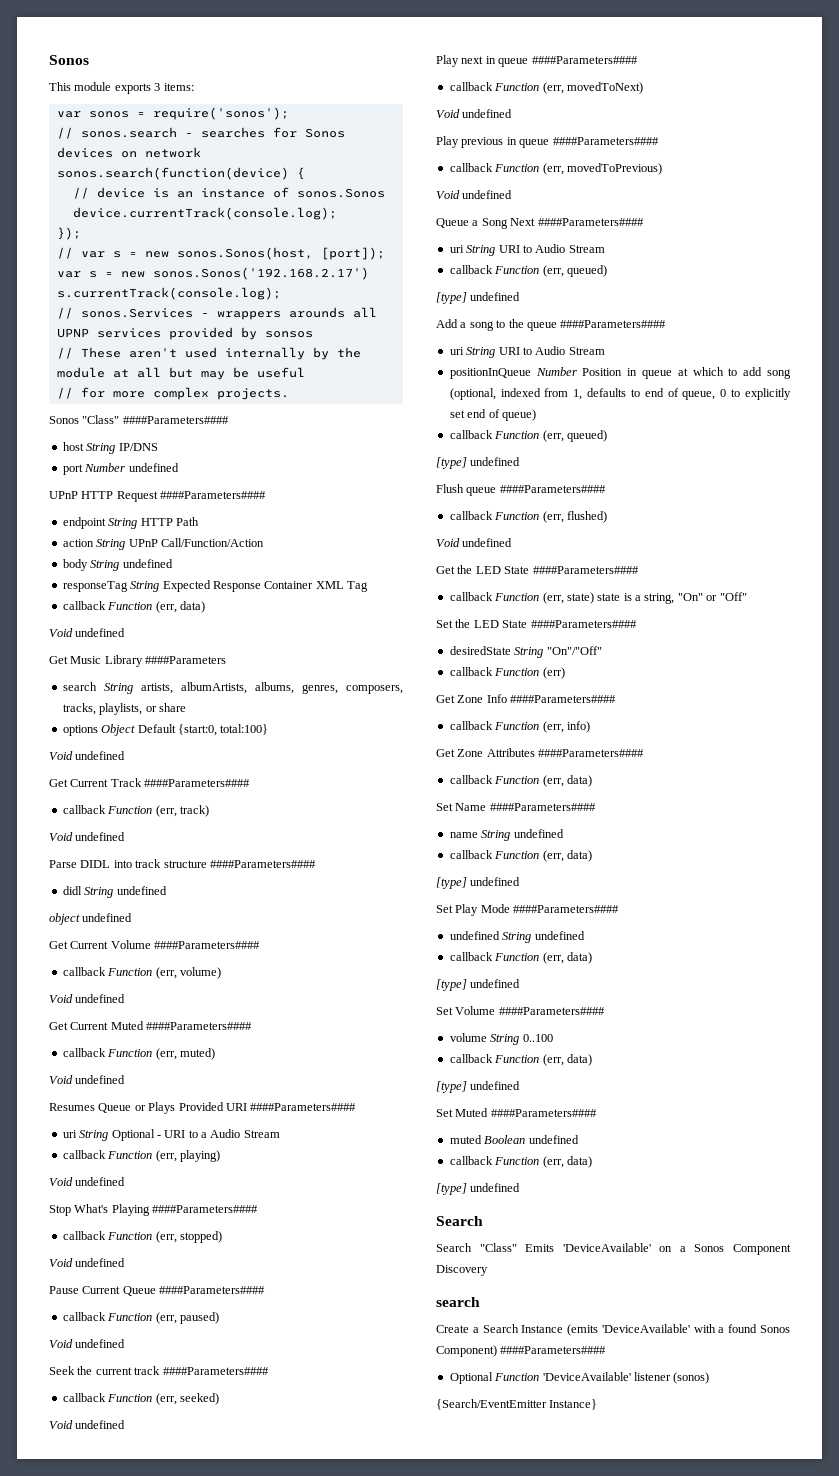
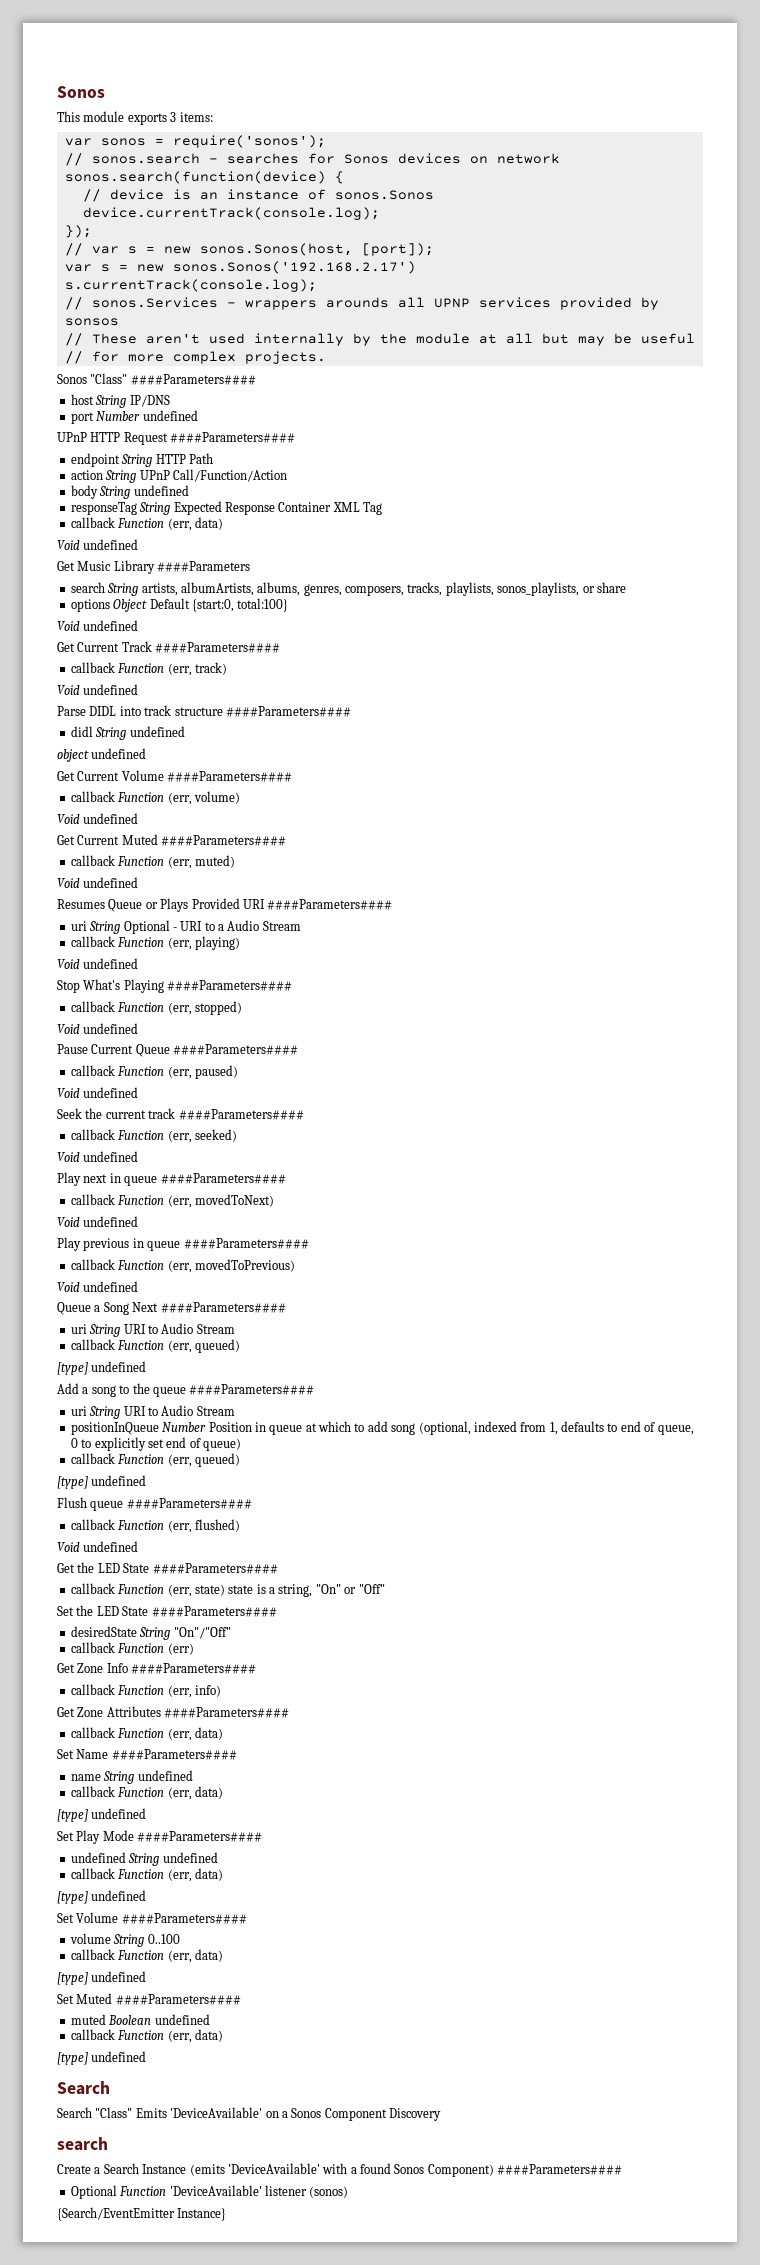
(143, 709) none -> [497,582,580,596] sonos_playlists,

